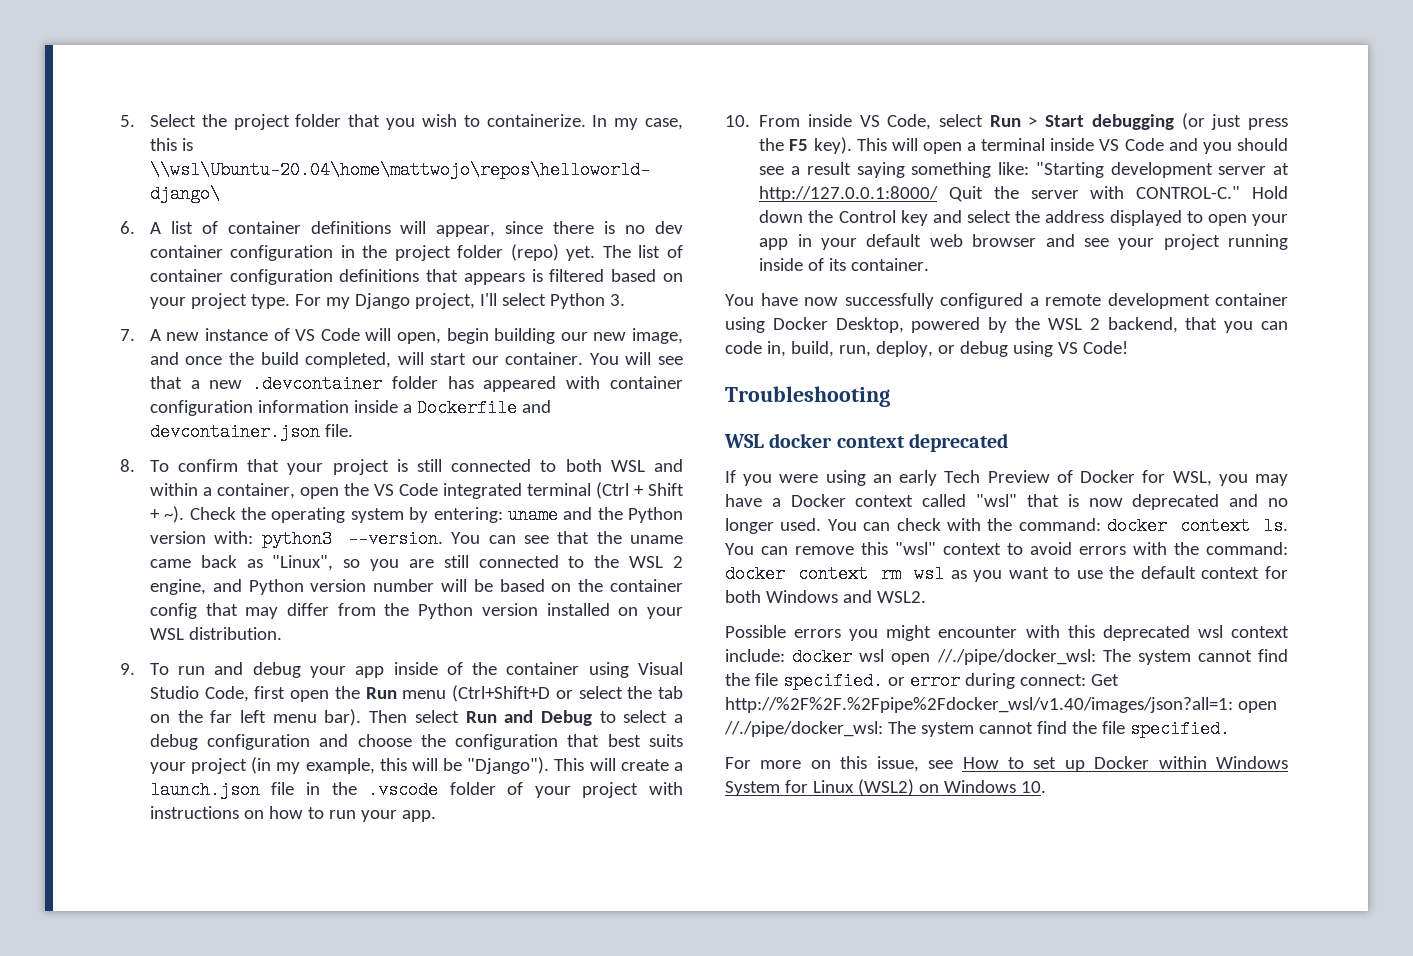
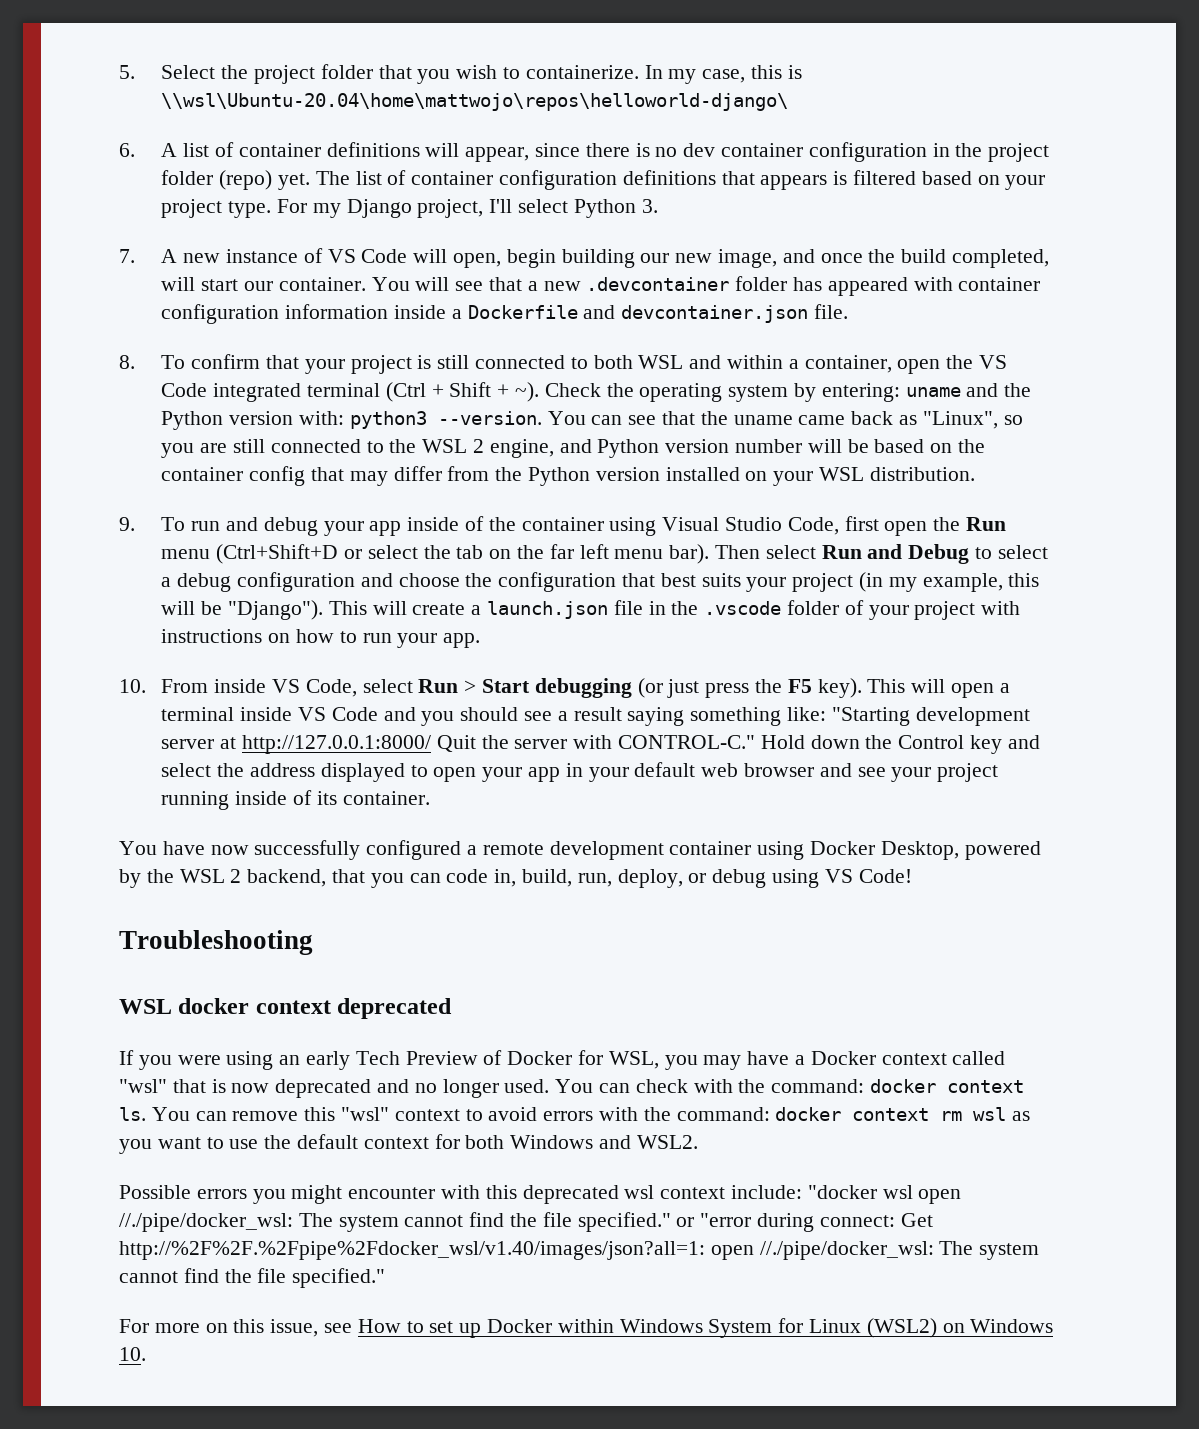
[792,648,853,666] docker -> [807,1185,877,1199] "docker
[782,672,960,690] specified. or error -> [577,1212,752,1232] specified." or "error
[1129,720,1230,738] specified. -> [292,1268,386,1288] specified."

